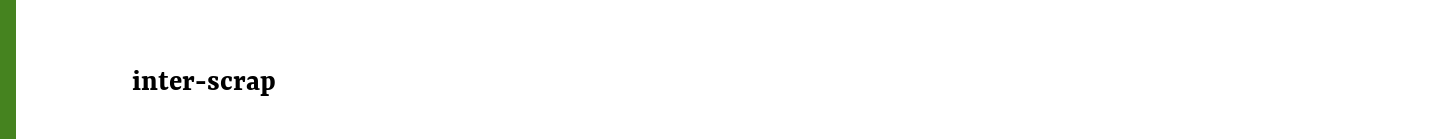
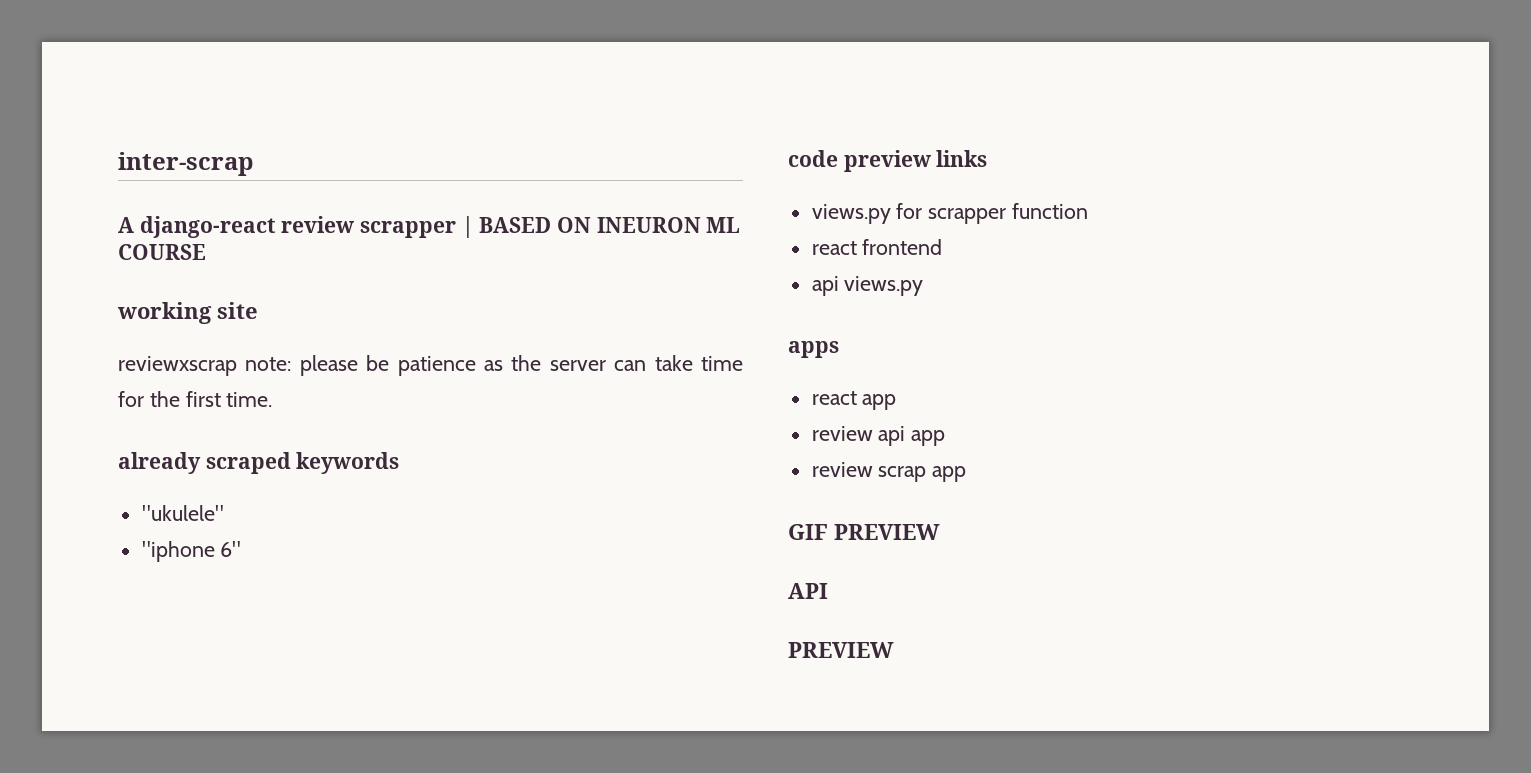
(276, 83) none -> [118,216,741,238] [118,244,206,260] [117,302,258,324] [118,355,743,376] [118,391,273,407] [118,452,400,474] [141,505,224,521] [141,541,242,562] [788,150,988,172] [811,203,1089,224] [811,239,943,255] [811,276,924,296] [788,341,839,358] [811,391,897,410] [811,426,946,446] [811,462,967,482] [788,524,940,540] [788,583,828,599] [788,642,894,658] // A django-react review scrapper | BASED ON INEURON ML COURSE // working site // reviewxscrap note: please be patience as the server can take time for the first time. // already scraped keywords // "ukulele" // "iphone 6" // code preview links // views.py for scrapper function // react frontend // api views.py // apps // react app // review api app // review scrap app // GIF PREVIEW // API // PREVIEW

